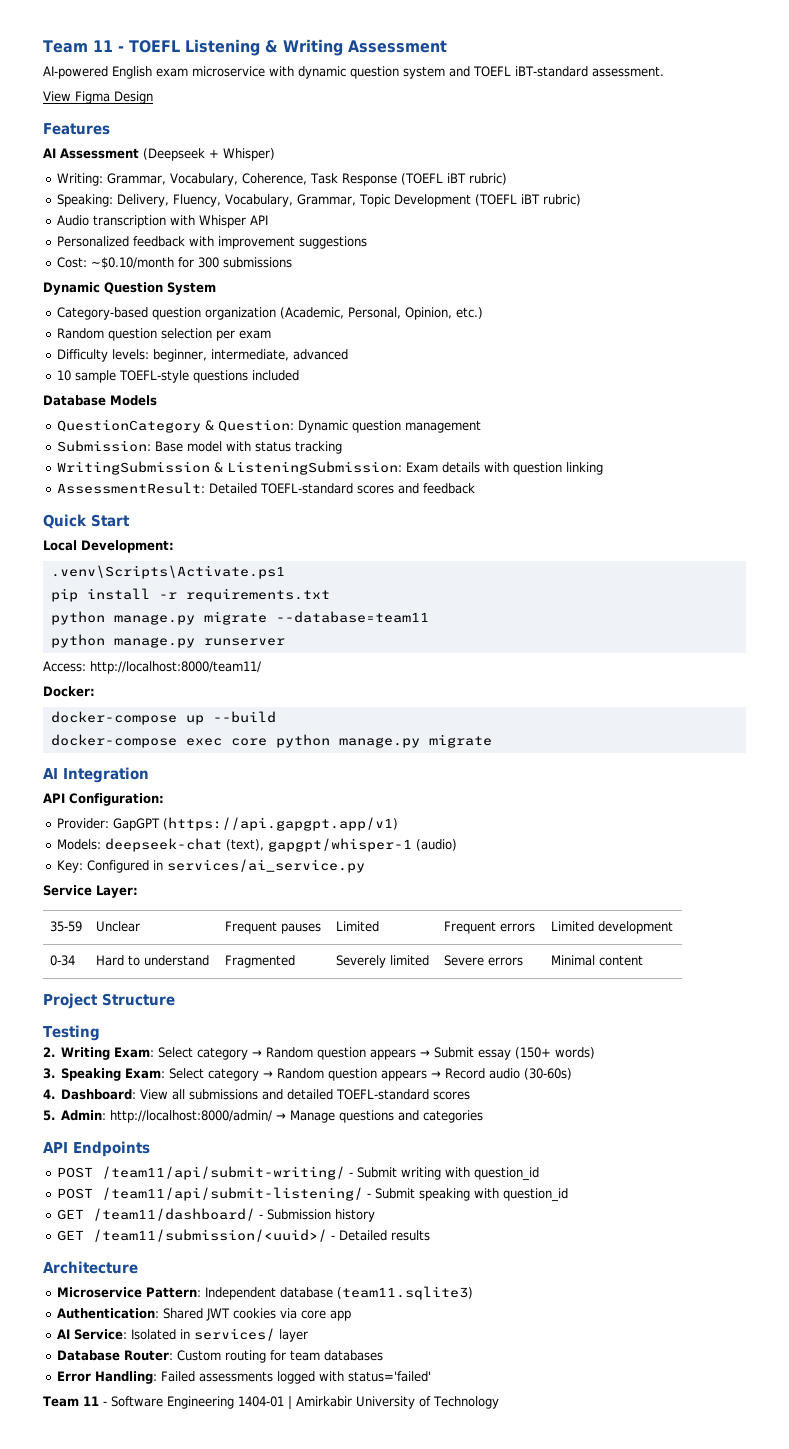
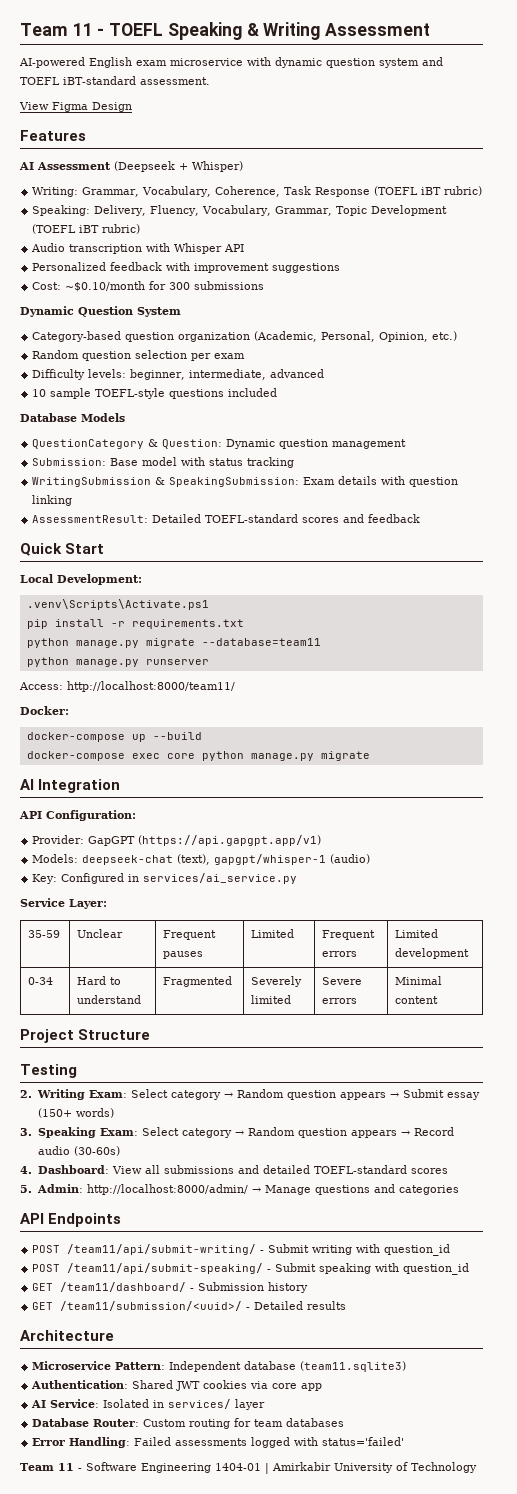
[184,39,260,56] Listening -> [167,22,242,40] Speaking
[226,461,402,475] ListeningSubmission: -> [169,477,300,487] SpeakingSubmission:
[101,1187,363,1201] /team11/api/submit-listening/ -> [67,1263,264,1274] /team11/api/submit-speaking/

